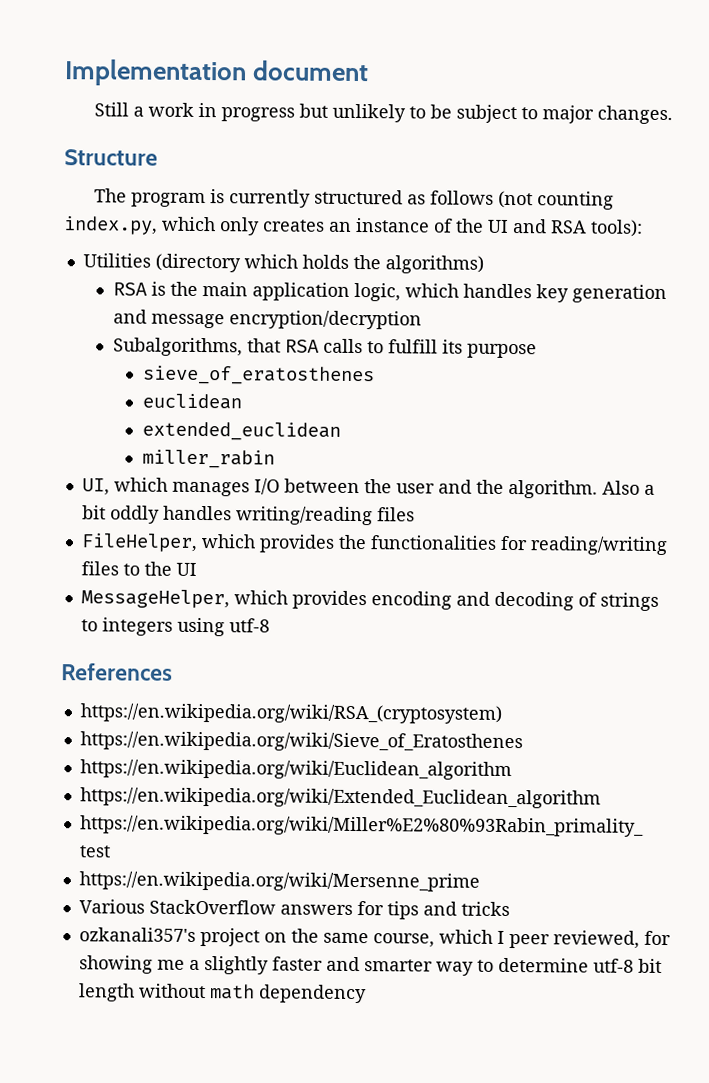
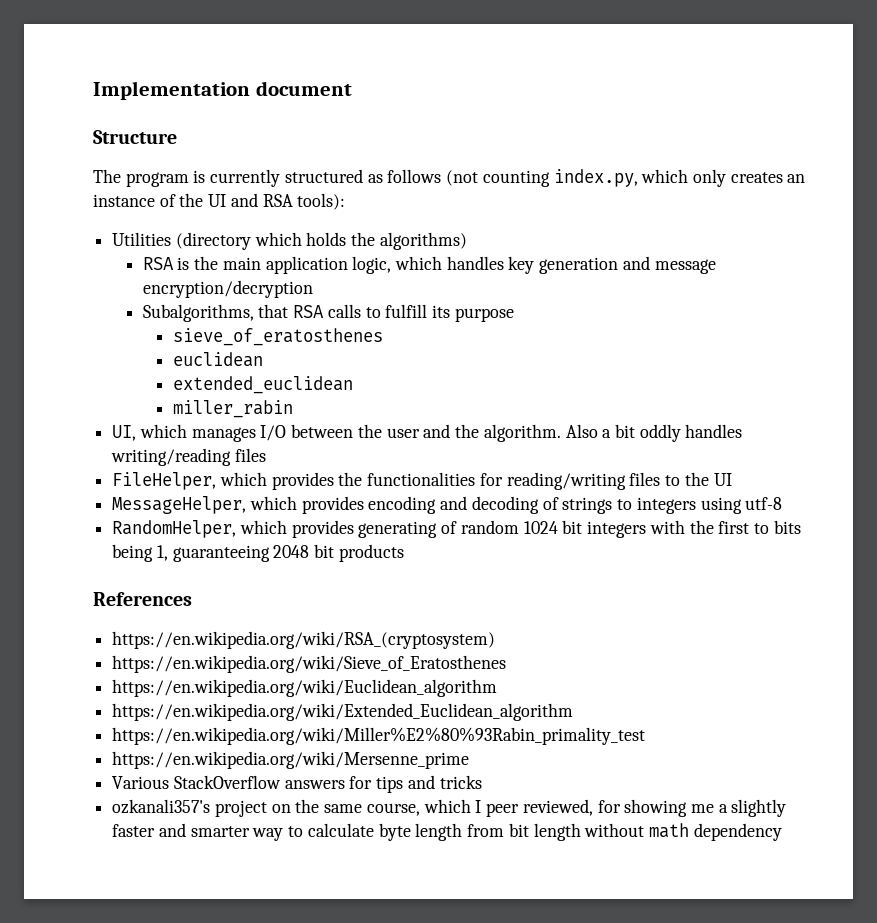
[94,102,674,125] // Still a work in progress but unlikely to be subject to major changes. -> (352, 88) none
(270, 625) none -> [112,520,801,538] [112,544,404,562] // RandomHelper, which provides generating of random 1024 bit integers with the first to bits being 1, guaranteeing 2048 bit products
[497,957,634,973] determine utf-8 -> [307,823,505,841] calculate byte length from

